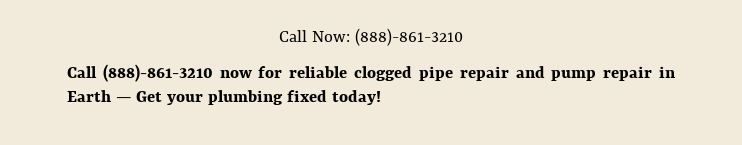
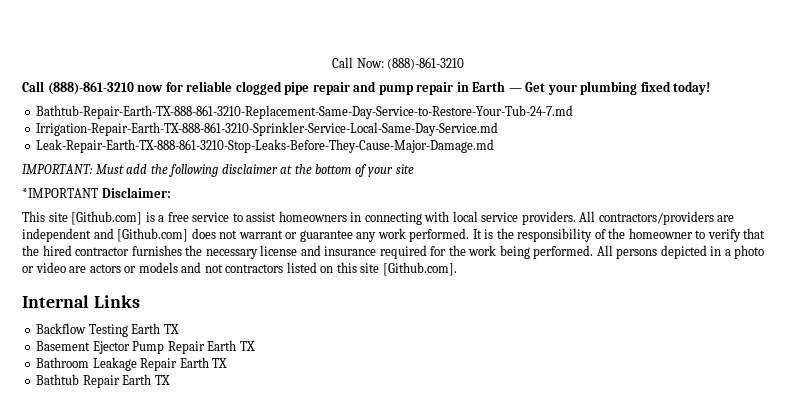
(381, 97) none -> [36,105,574,119] [36,122,499,136] [36,139,495,153] [22,164,414,177] [22,187,171,198] [22,211,735,225] [22,228,766,242] [22,245,765,259] [22,262,457,276] [22,295,140,308] [36,323,179,337] [36,340,255,354] [36,357,228,371] [36,374,170,388] // Bathtub-Repair-Earth-TX-888-861-3210-Replacement-Same-Day-Service-to-Restore-Your-Tub-24-7.md // Irrigation-Repair-Earth-TX-888-861-3210-Sprinkler-Service-Local-Same-Day-Service.md // Leak-Repair-Earth-TX-888-861-3210-Stop-Leaks-Before-They-Cause-Major-Damage.md // IMPORTANT: Must add the following disclaimer at the bottom of your site // *IMPORTANT Disclaimer: // This site [Github.com] is a free service to assist homeowners in connecting with local service providers. All contractors/providers are independent and [Github.com] does not warrant or guarantee any work performed. It is the responsibility of the homeowner to verify that the hired contractor furnishes the necessary license and insurance required for the work being performed. All persons depicted in a photo or video are actors or models and not contractors listed on this site [Github.com]. // Internal Links // Backflow Testing Earth TX // Basement Ejector Pump Repair Earth TX // Bathroom Leakage Repair Earth TX // Bathtub Repair Earth TX

